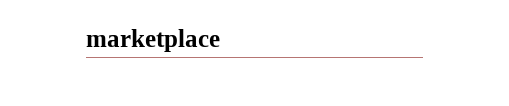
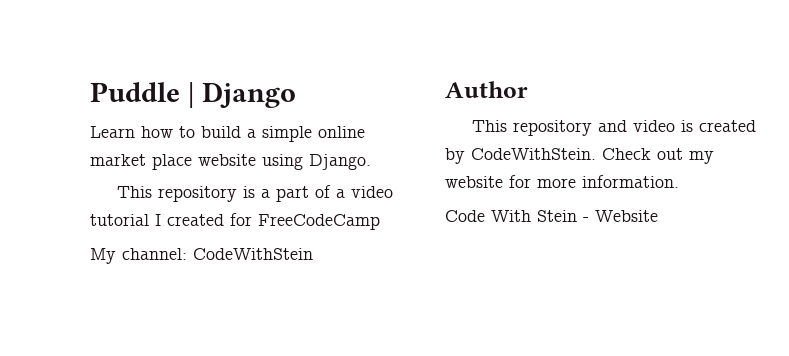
[86,29,220,52] marketplace -> [90,82,296,108] [90,126,365,142] [90,154,371,170] [117,185,394,202] [90,213,380,230] [90,248,313,264] [445,81,528,98] [472,120,757,136] [445,148,714,164] [445,175,679,188] [445,210,658,222] Puddle | Django // Learn how to build a simple online market place website using Django. // This repository is a part of a video tutorial I created for FreeCodeCamp // My channel: CodeWithStein // Author // This repository and video is created by CodeWithStein. Check out my website for more information. // Code With Stein - Website

